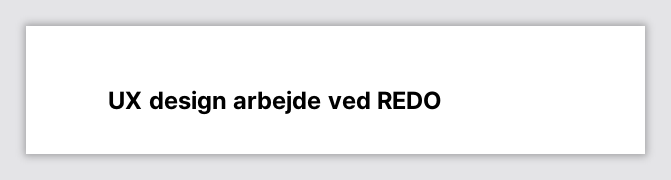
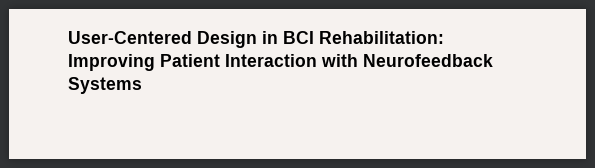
[108,90,442,115] UX design arbejde ved REDO -> [68,31,444,48] [68,54,493,71] [68,77,142,94] User-Centered Design in BCI Rehabilitation: Improving Patient Interaction with Neurofeedback Systems

